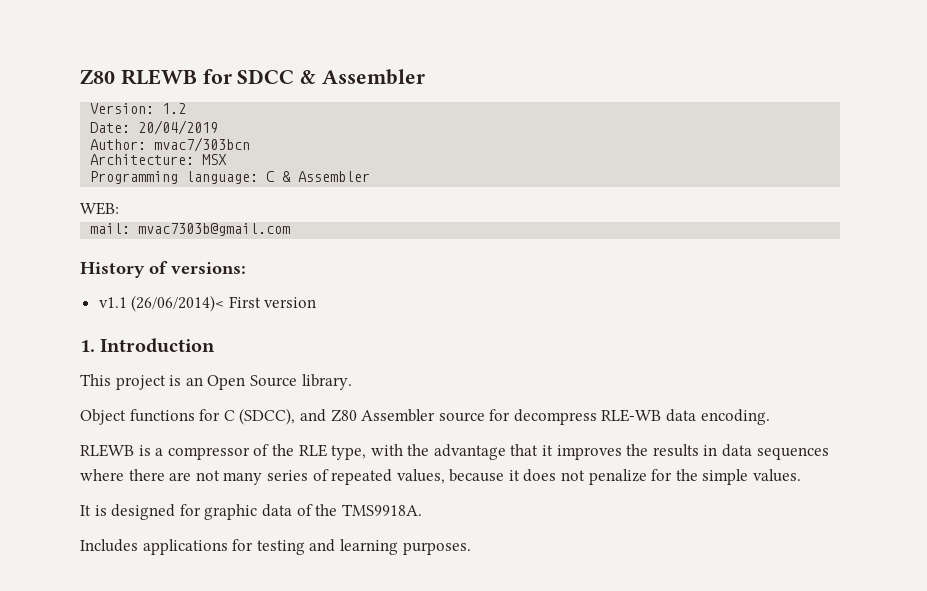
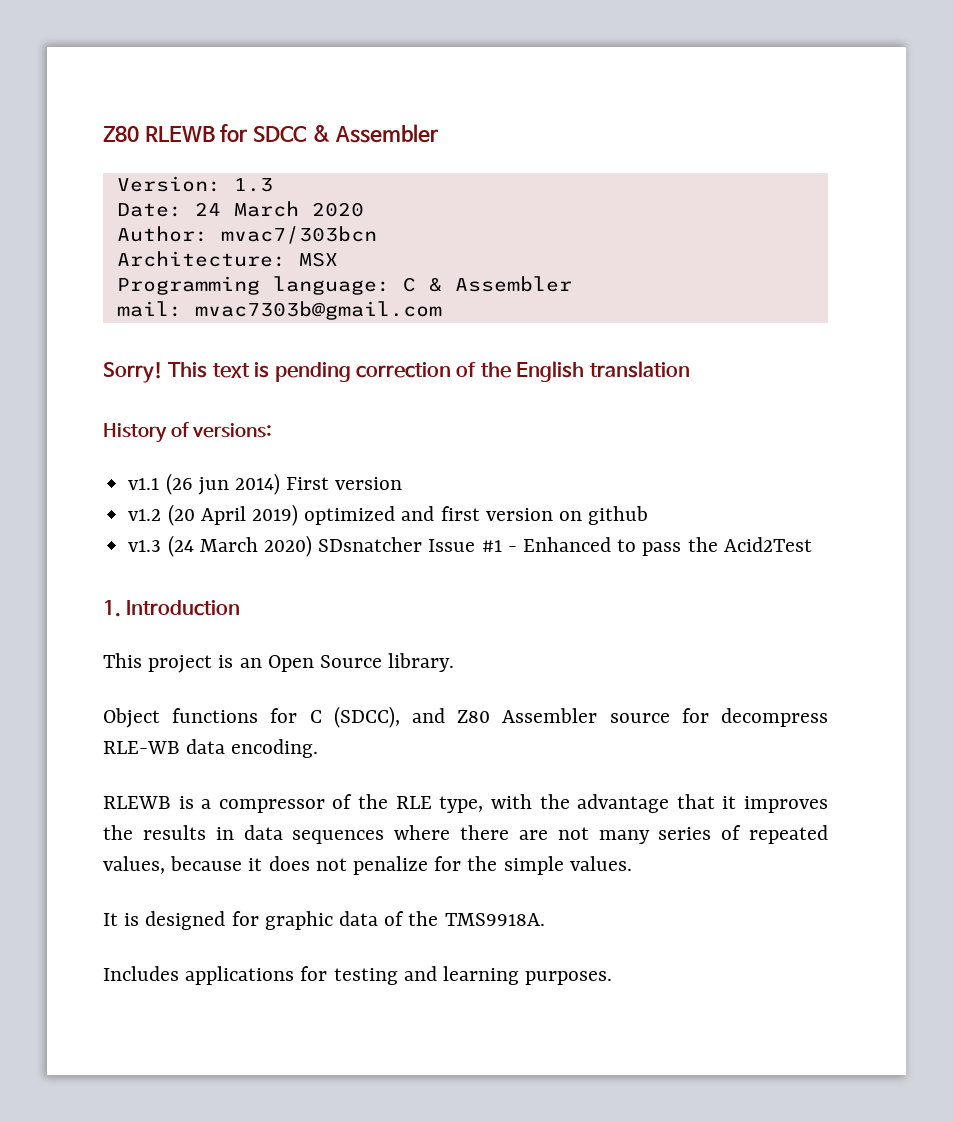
[162,103,187,114] 1.2 -> [233,178,273,192] 1.3
[138,120,219,135] 20/04/2019 -> [194,201,364,217] 24 March 2020
[80,202,119,215] // WEB: -> (572, 284) none
(291, 229) none -> [103,361,690,383] // Sorry! This text is pending correction of the English translation
[131,295,225,312] (26/06/2014)< -> [165,473,280,495] (26 jun 2014)
(317, 302) none -> [128,504,649,526] [128,535,812,557] // v1.2 (20 April 2019) optimized and first version on github // v1.3 (24 March 2020) SDsnatcher Issue #1 - Enhanced to pass the Acid2Test

